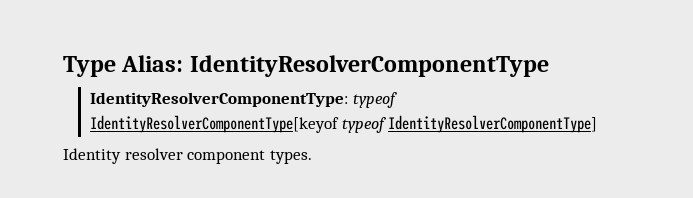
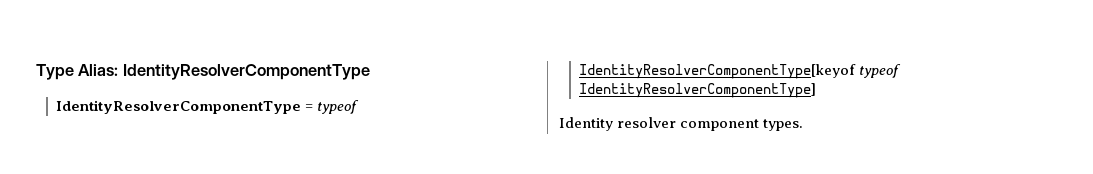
[90,92,349,107] IdentityResolverComponentType: -> [56,100,314,114] IdentityResolverComponentType =

